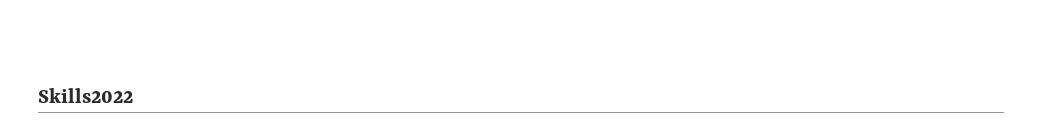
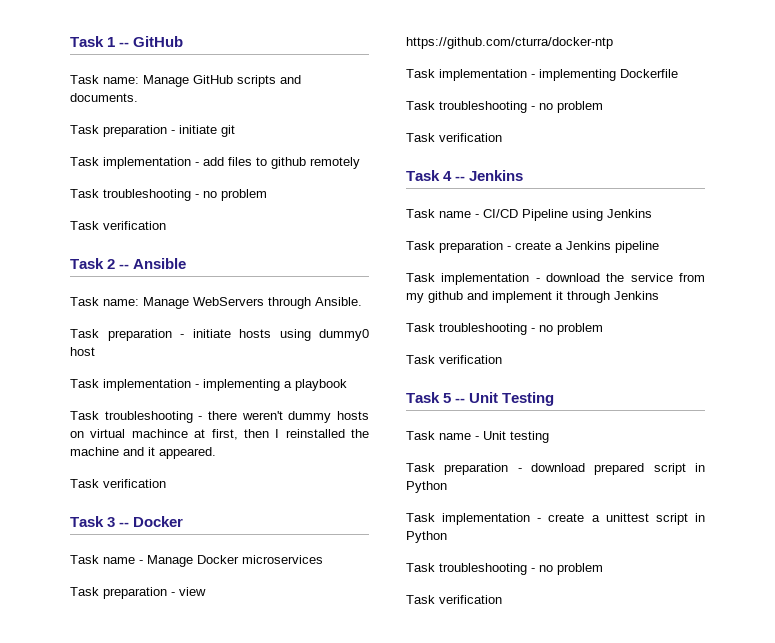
[38,88,133,103] Skills2022 -> [70,36,184,47] [70,75,301,87] [70,93,138,102] [70,125,235,137] [70,157,360,169] [70,189,267,201] [70,221,166,230] [70,258,187,269] [70,297,362,309] [70,329,369,341] [70,347,95,356] [70,379,347,391] [70,411,369,423] [70,429,369,440] [70,447,216,459] [70,479,166,488] [70,516,184,527] [70,555,323,567] [70,587,206,599] [406,37,613,49] [406,69,678,81] [406,101,603,113] [406,133,502,142] [406,170,524,181] [406,209,652,221] [406,241,659,253] [406,273,705,285] [406,291,659,303] [406,323,603,335] [406,355,502,364] [406,392,555,406] [406,431,549,443] [406,463,705,475] [406,481,447,493] [406,513,705,525] [406,531,447,543] [406,563,603,575] [406,595,502,604] Task 1 -- GitHub // Task name: Manage GitHub scripts and documents. // Task preparation - initiate git // Task implementation - add files to github remotely // Task troubleshooting - no problem // Task verification // Task 2 -- Ansible // Task name: Manage WebServers through Ansible. // Task preparation - initiate hosts using dummy0 host // Task implementation - implementing a playbook // Task troubleshooting - there weren't dummy hosts on virtual machince at first, then I reinstalled the machine and it appeared. // Task verification // Task 3 -- Docker // Task name - Manage Docker microservices // Task preparation - view https://github.com/cturra/docker-ntp // Task implementation - implementing Dockerfile // Task troubleshooting - no problem // Task verification // Task 4 -- Jenkins // Task name - CI/CD Pipeline using Jenkins // Task preparation - create a Jenkins pipeline // Task implementation - download the service from my github and implement it through Jenkins // Task troubleshooting - no problem // Task verification // Task 5 -- Unit Testing // Task name - Unit testing // Task preparation - download prepared script in Python // Task implementation - create a unittest script in Python // Task troubleshooting - no problem // Task verification

